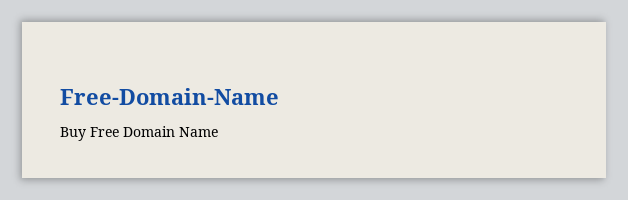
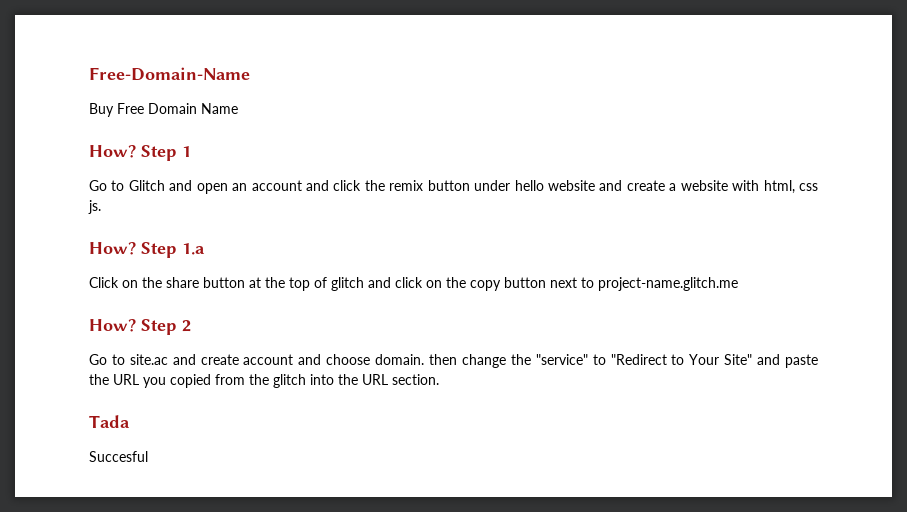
(218, 132) none -> [89,145,191,161] [89,180,819,194] [88,200,101,214] [89,242,205,258] [89,277,738,291] [89,319,191,335] [89,354,819,368] [89,374,439,388] [89,415,130,428] [89,451,148,462] // How? Step 1 // Go to Glitch and open an account and click the remix button under hello website and create a website with html, css js. // How? Step 1.a // Click on the share button at the top of glitch and click on the copy button next to project-name.glitch.me // How? Step 2 // Go to site.ac and create account and choose domain. then change the "service" to "Redirect to Your Site" and paste the URL you copied from the glitch into the URL section. // Tada // Succesful

